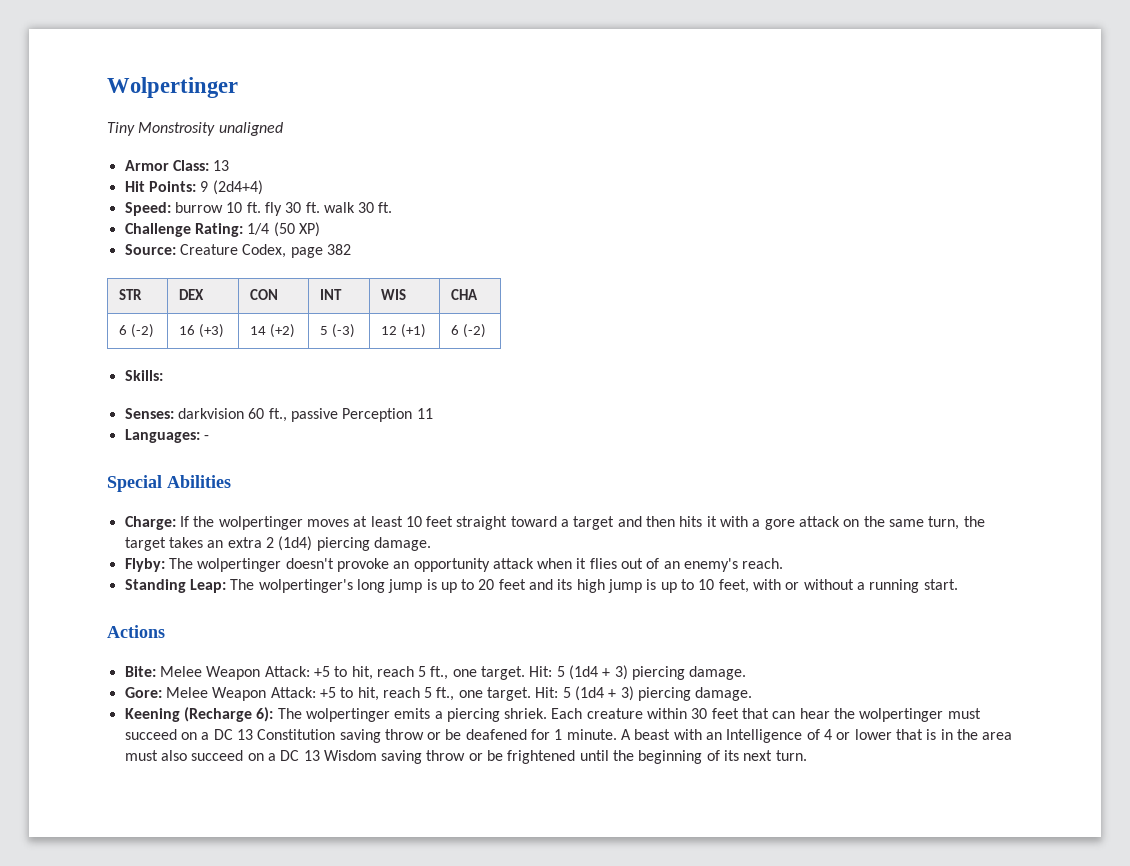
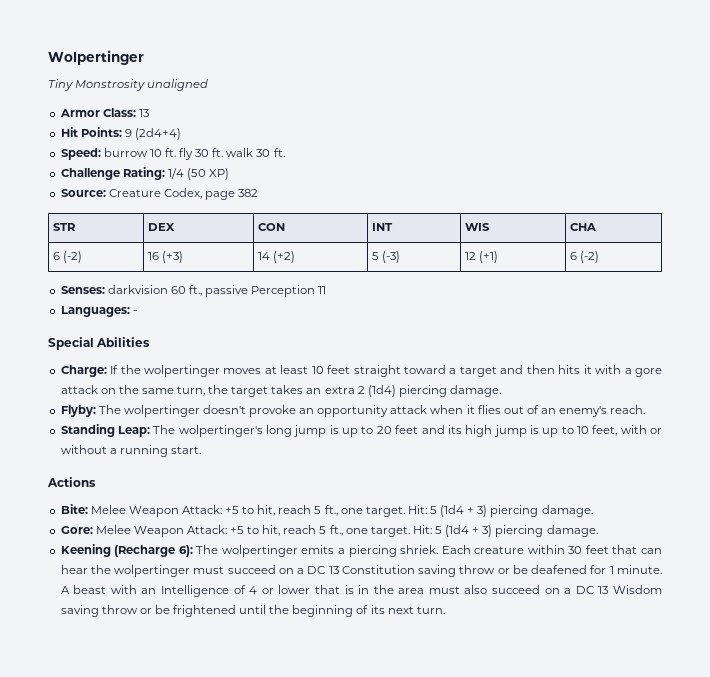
[124,370,163,381] // Skills: -> (599, 257) none

